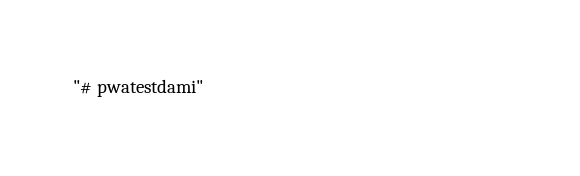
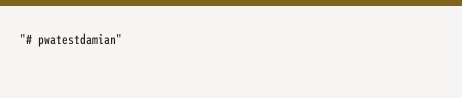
[97,79,204,97] pwatestdami" -> [38,33,122,47] pwatestdamian"

